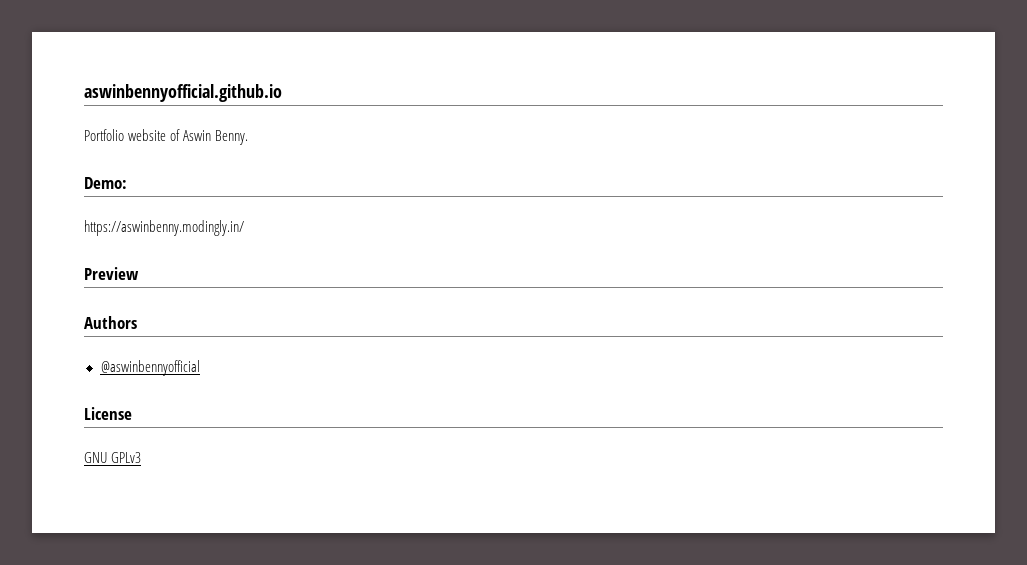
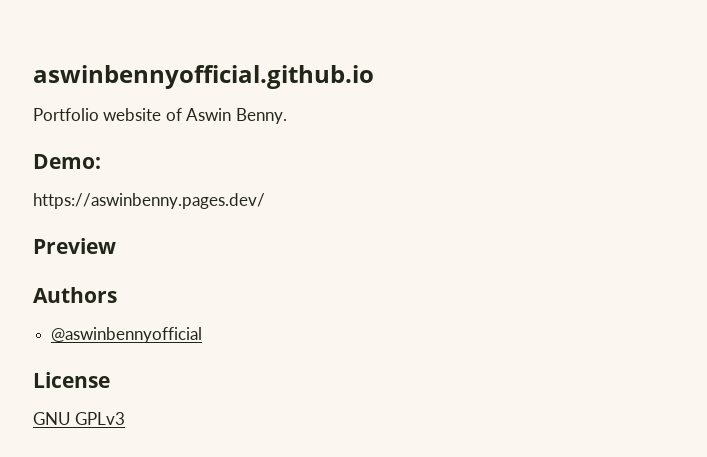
[84,220,244,236] https://aswinbenny.modingly.in/ -> [33,193,265,209] https://aswinbenny.pages.dev/

